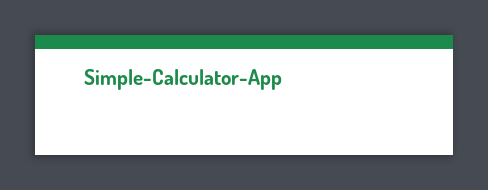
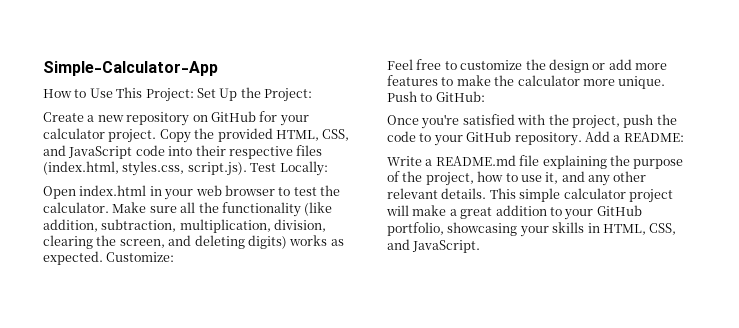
(282, 79) none -> [43,87,312,102] [43,111,309,126] [43,128,350,143] [43,145,323,159] [43,161,328,176] [43,185,340,200] [43,202,333,217] [43,219,327,233] [43,235,344,249] [43,251,175,265] [387,59,667,73] [387,75,666,89] [387,91,485,102] [387,114,677,129] [387,131,684,146] [387,155,684,169] [387,171,647,186] [387,188,673,203] [386,205,642,220] [387,222,677,237] [387,239,481,253] // How to Use This Project: Set Up the Project: // Create a new repository on GitHub for your calculator project. Copy the provided HTML, CSS, and JavaScript code into their respective files (index.html, styles.css, script.js). Test Locally: // Open index.html in your web browser to test the calculator. Make sure all the functionality (like addition, subtraction, multiplication, division, clearing the screen, and deleting digits) works as expected. Customize: // Feel free to customize the design or add more features to make the calculator more unique. Push to GitHub: // Once you're satisfied with the project, push the code to your GitHub repository. Add a README: // Write a README.md file explaining the purpose of the project, how to use it, and any other relevant details. This simple calculator project will make a great addition to your GitHub portfolio, showcasing your skills in HTML, CSS, and JavaScript.

